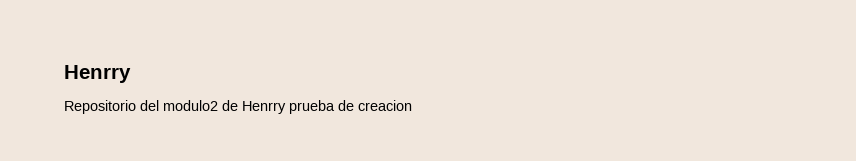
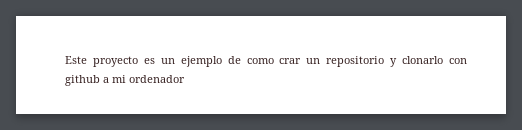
[64,65,131,83] [64,100,412,114] Henrry // Repositorio del modulo2 de Henrry prueba de creacion -> [65,56,468,67] [65,75,185,86] Este proyecto es un ejemplo de como crar un repositorio y clonarlo con github a mi ordenador

